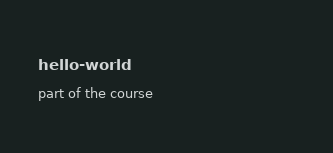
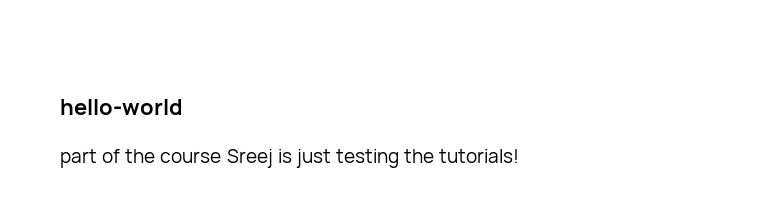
(153, 94) none -> [226,149,520,168] Sreej is just testing the tutorials!

